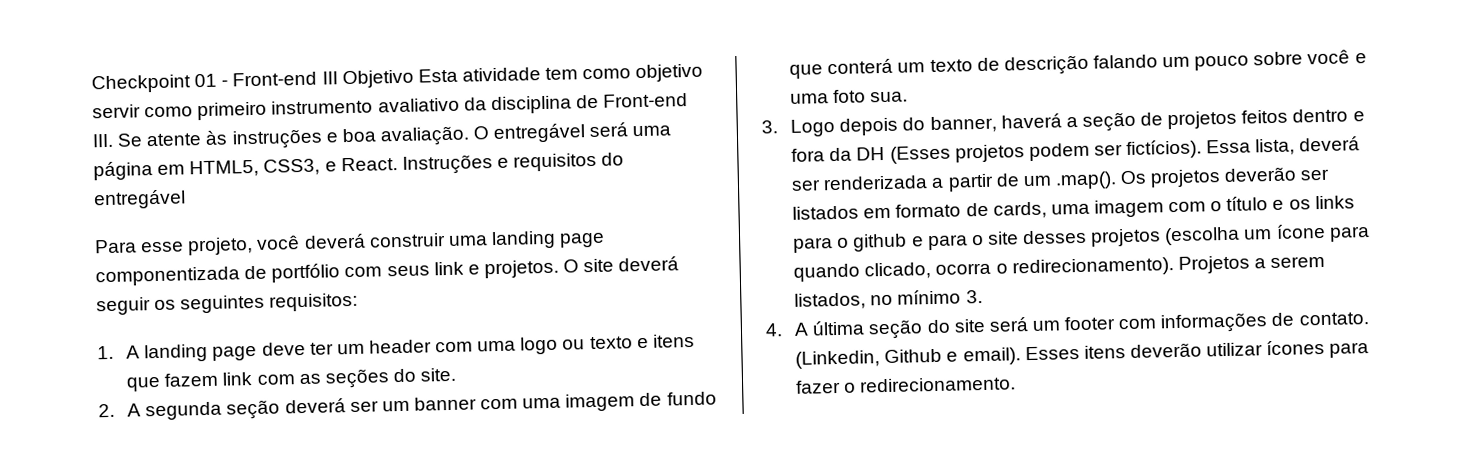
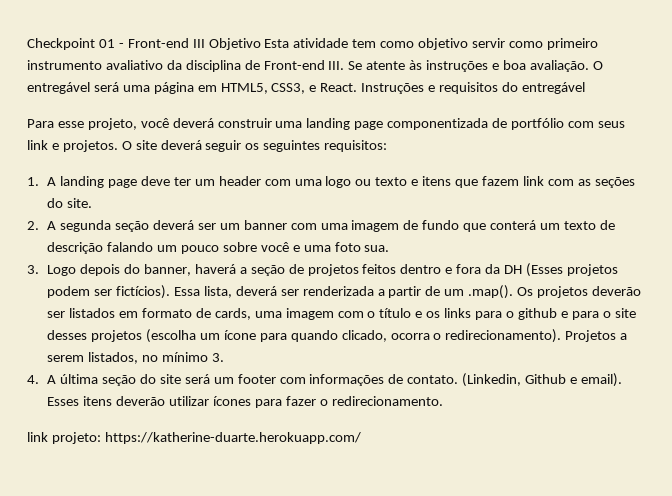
(1017, 384) none -> [27,432,361,444] // link projeto: https://katherine-duarte.herokuapp.com/

